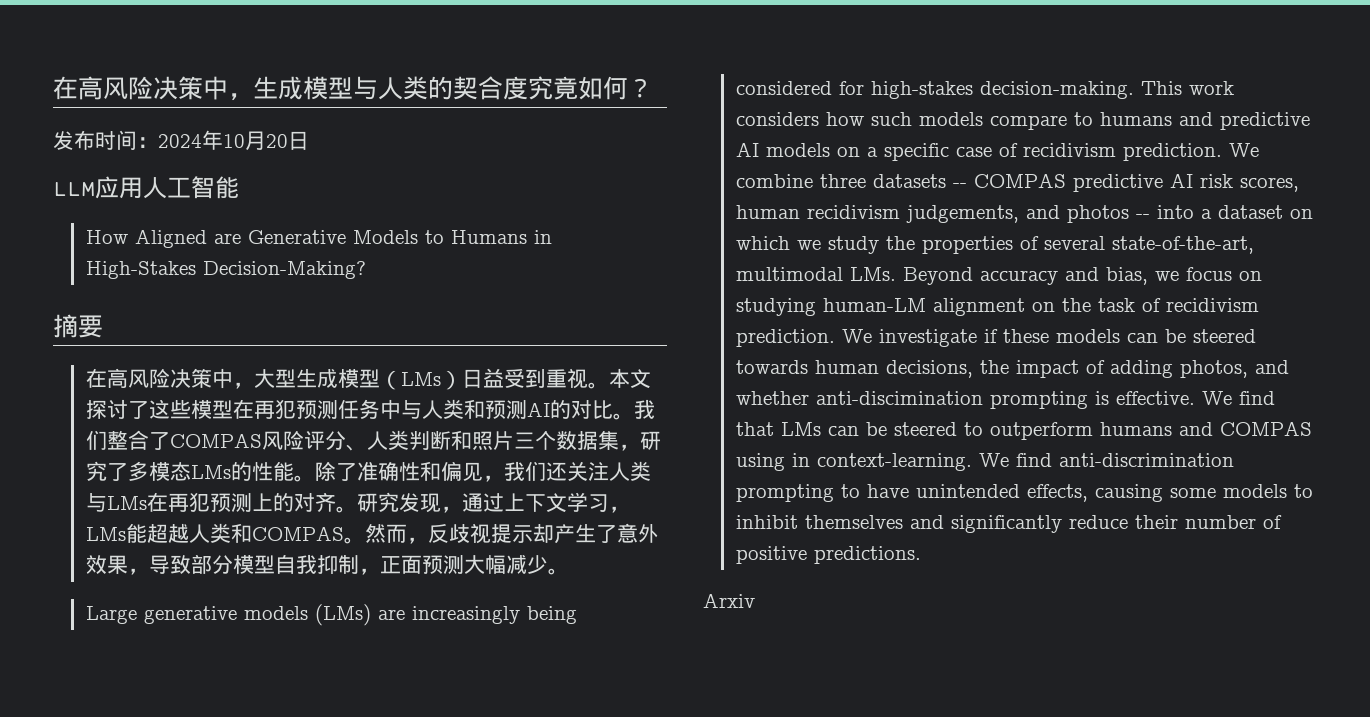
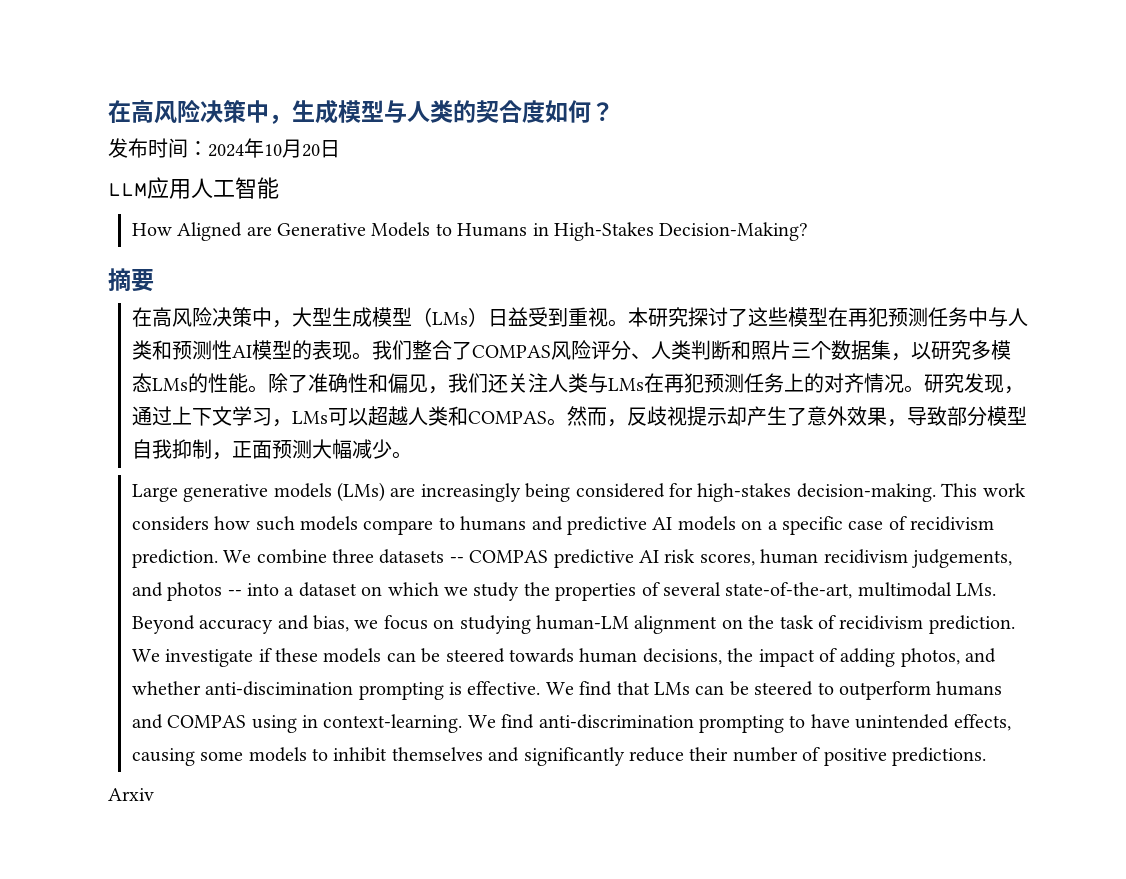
[528,76,578,100] 究竟 -> (545, 111) none
[629,369,651,389] 文 -> [647,307,688,327] 研究
[526,400,613,419] AI的对比 -> [211,340,352,360] 性AI模型的表现
[639,431,661,450] [85,461,128,481] 研究了 -> [910,340,971,360] 以研究
(252, 502) none -> [743,373,784,393] 任务
(336, 502) none -> [863,373,904,393] 情况
[125,523,147,543] 能 -> [327,408,368,426] 可以

